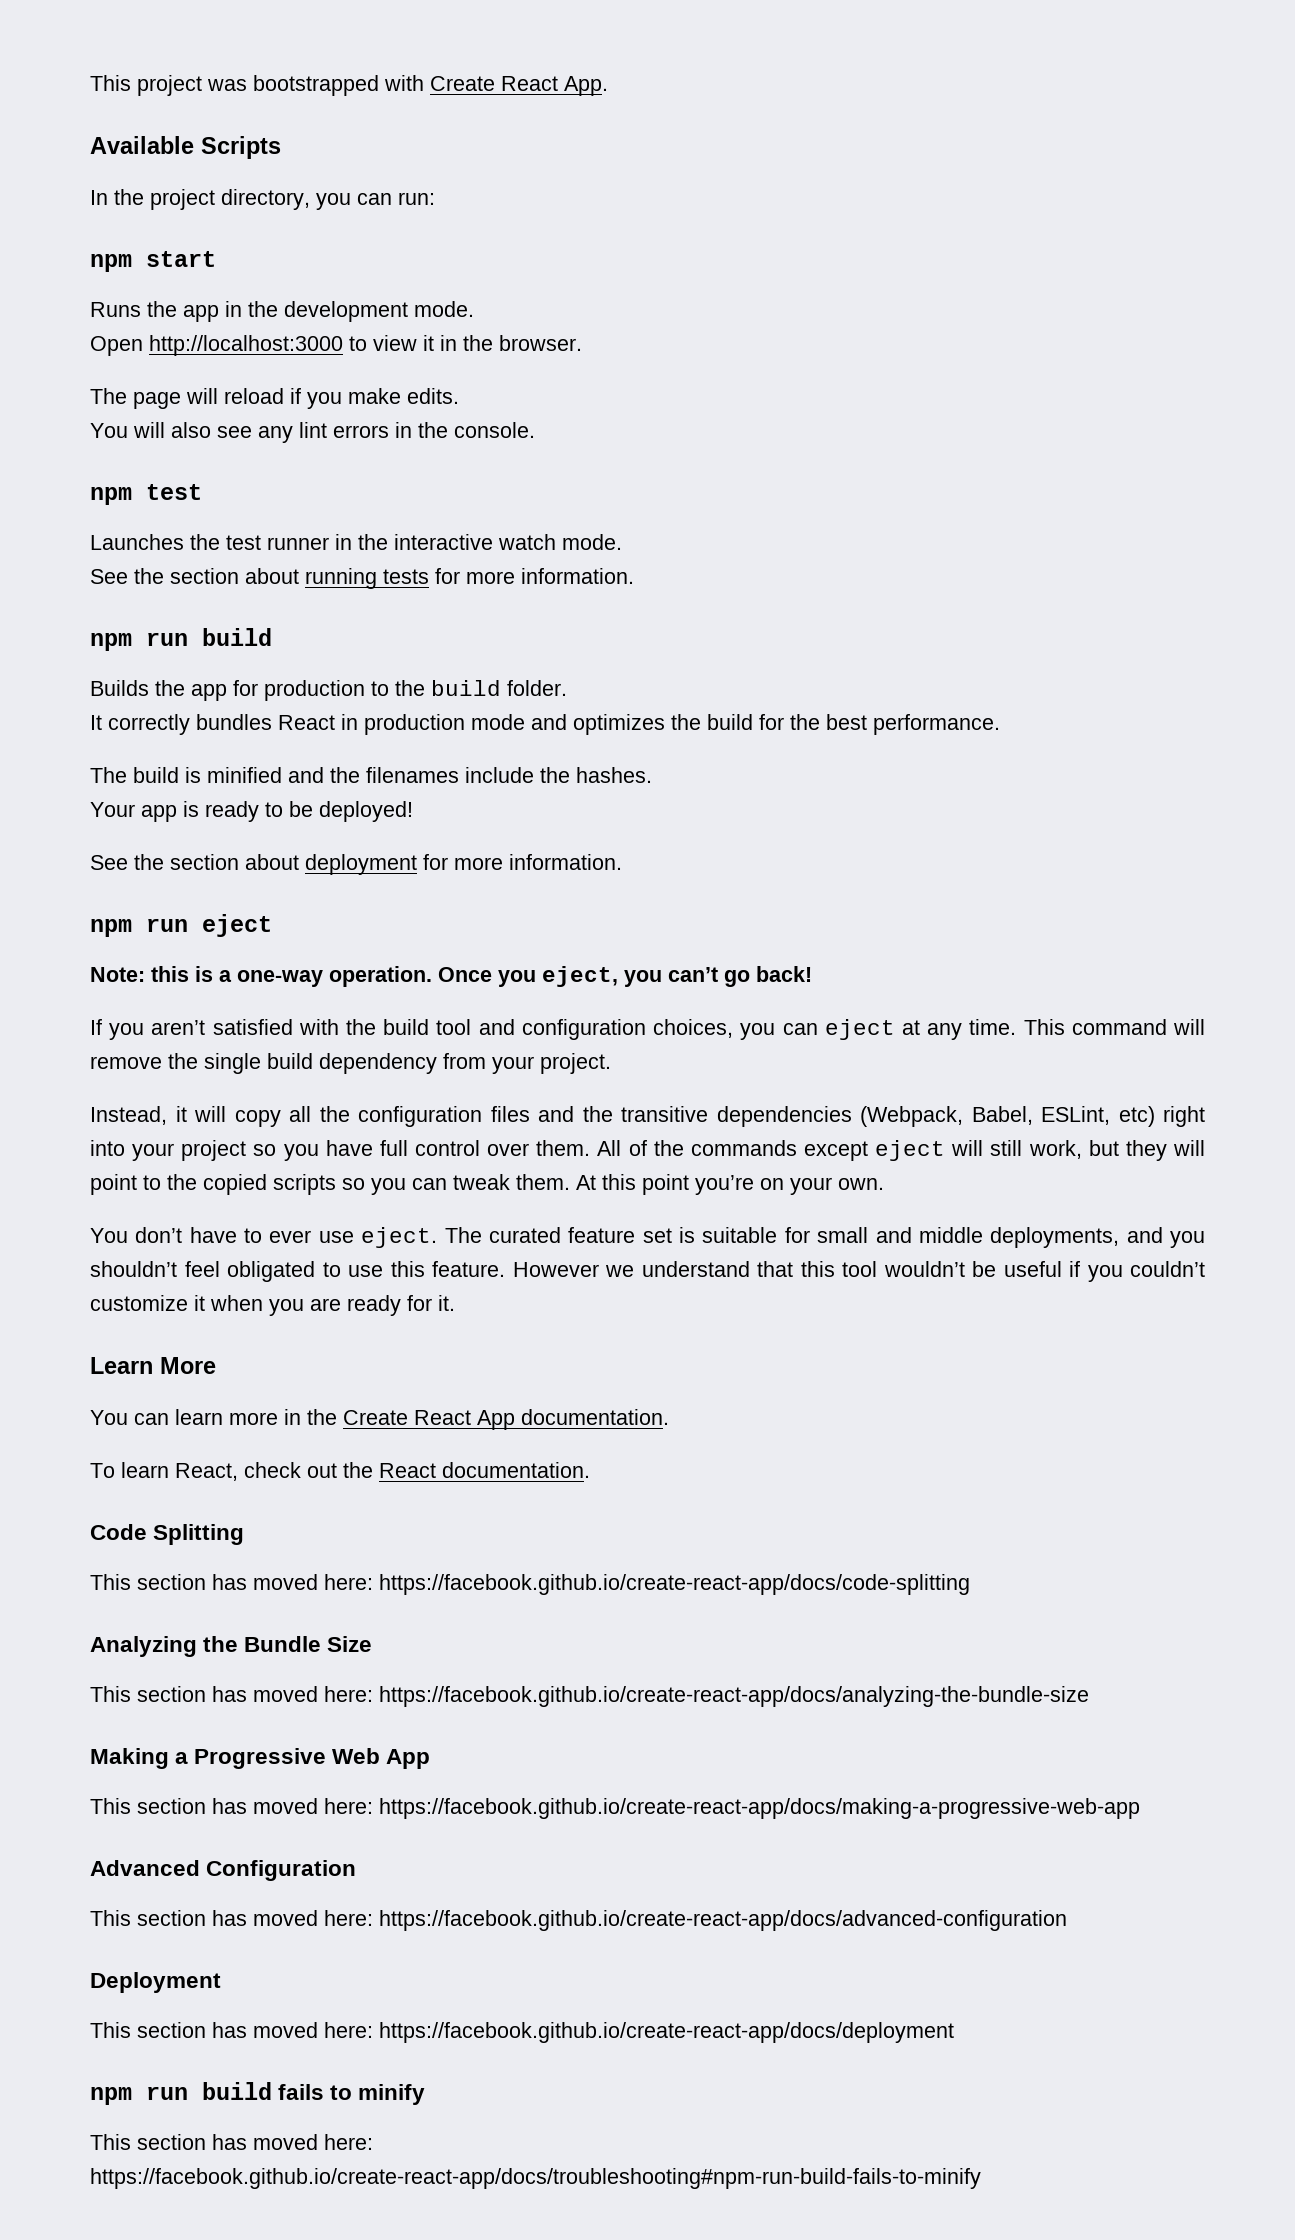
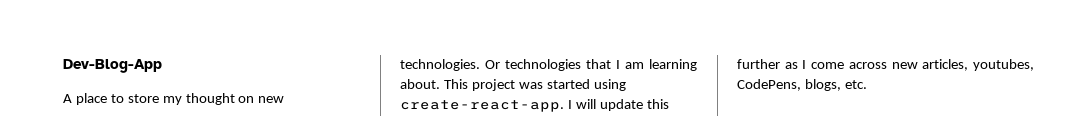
[90,75,608,96] [90,136,281,159] [90,189,435,210] [90,251,216,272] [90,301,474,322] [90,335,582,356] [90,388,459,409] [90,422,535,443] [90,484,202,505] [90,534,622,550] [90,568,634,589] [90,628,272,651] [90,680,567,701] [90,714,1000,735] [90,767,652,783] [90,801,413,822] [90,854,622,875] [90,914,272,937] [90,966,812,987] [90,1019,1205,1040] [90,1053,611,1074] [90,1106,1205,1127] [90,1140,1205,1161] [90,1174,884,1195] [90,1227,1205,1248] [90,1261,1205,1282] [90,1295,455,1316] [90,1357,216,1374] [90,1409,669,1430] [90,1462,590,1481] [90,1524,245,1545] [90,1574,970,1595] [90,1636,373,1657] [90,1686,1089,1707] [90,1748,431,1769] [90,1798,1140,1819] [90,1860,357,1881] [90,1910,1067,1931] [90,1972,221,1993] [90,2022,954,2043] [90,2082,426,2105] [90,2134,373,2150] [90,2168,981,2189] This project was bootstrapped with Create React App. // Available Scripts // In the project directory, you can run: // npm start // Runs the app in the development mode. // Open http://localhost:3000 to view it in the browser. // The page will reload if you make edits. // You will also see any lint errors in the console. // npm test // Launches the test runner in the interactive watch mode. // See the section about running tests for more information. // npm run build // Builds the app for production to the build folder. // It correctly bundles React in production mode and optimizes the build for the best performance. // The build is minified and the filenames include the hashes. // Your app is ready to be deployed! // See the section about deployment for more information. // npm run eject // Note: this is a one-way operation. Once you eject, you can’t go back! // If you aren’t satisfied with the build tool and configuration choices, you can eject at any time. This command will remove the single build dependency from your project. // Instead, it will copy all the configuration files and the transitive dependencies (Webpack, Babel, ESLint, etc) right into your project so you have full control over them. All of the commands except eject will still work, but they will point to the copied scripts so you can tweak them. At this point you’re on your own. // You don’t have to ever use eject. The curated feature set is suitable for small and middle deployments, and you shouldn’t feel obligated to use this feature. However we understand that this tool wouldn’t be useful if you couldn’t customize it when you are ready for it. // Learn More // You can learn more in the Create React App documentation. // To learn React, check out the React documentation. // Code Splitting // This section has moved here: https://facebook.github.io/create-react-app/docs/code-splitting // Analyzing the Bundle Size // This section has moved here: https://facebook.github.io/create-react-app/docs/analyzing-the-bundle-size // Making a Progressive Web App // This section has moved here: https://facebook.github.io/create-react-app/docs/making-a-progressive-web-app // Advanced Configuration // This section has moved here: https://facebook.github.io/create-react-app/docs/advanced-configuration // Deployment // This section has moved here: https://facebook.github.io/create-react-app/docs/deployment // npm run build fails to minify // This section has moved here: https://facebook.github.io/create-react-app/docs/troubleshooting#npm-run-build-fails-to-minify -> [63,59,162,73] [63,93,285,105] [400,59,697,71] [400,79,626,91] [400,99,669,112] [737,59,1034,71] [737,79,867,91] Dev-Blog-App // A place to store my thought on new technologies. Or technologies that I am learning about. This project was started using create-react-app. I will update this further as I come across new articles, youtubes, CodePens, blogs, etc.

